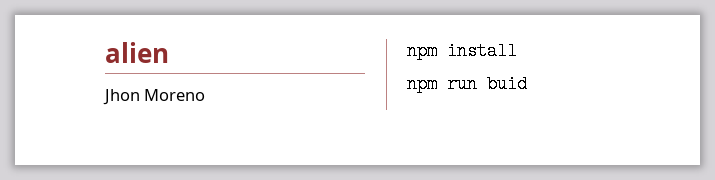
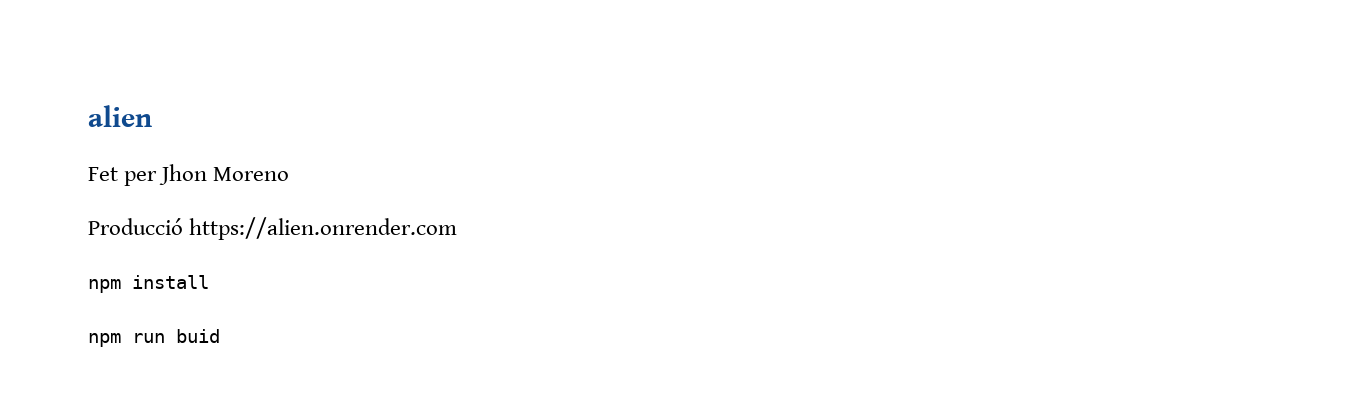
(169, 52) none -> [88,167,158,186] Fet per
(206, 95) none -> [88,217,458,240] // Producció https://alien.onrender.com

